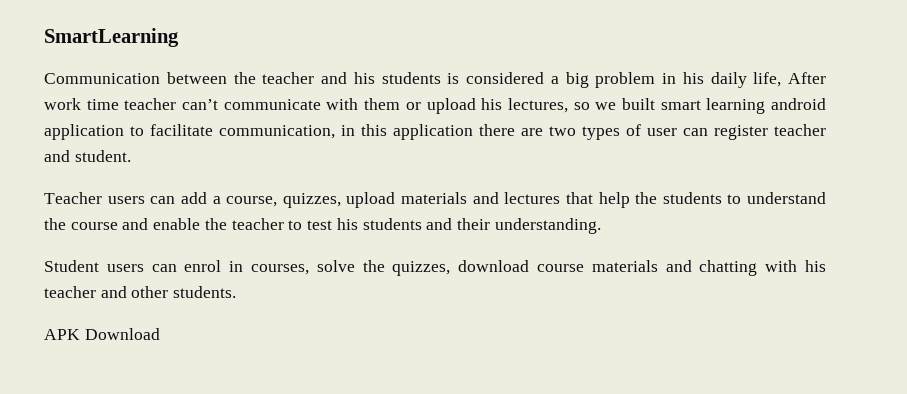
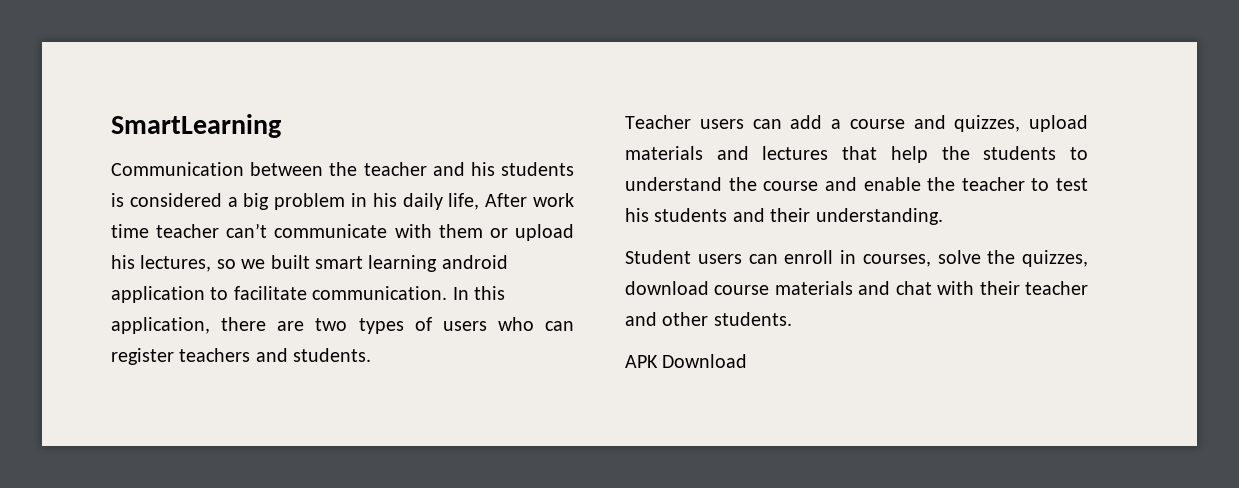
[219,124,473,140] communication, in this application -> [312,286,505,300] [111,317,210,334] communication. In this application,
[647,124,826,140] [44,150,131,162] user can register teacher and student. -> [442,317,574,331] [111,348,372,365] users who can register teachers and students.
[226,196,278,207] course, -> [849,115,946,129] course and
[184,260,222,272] enrol -> [784,250,834,264] enroll
[699,260,826,276] chatting with his -> [895,281,1020,295] chat with their

